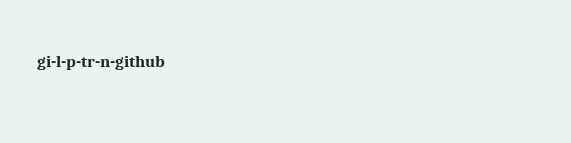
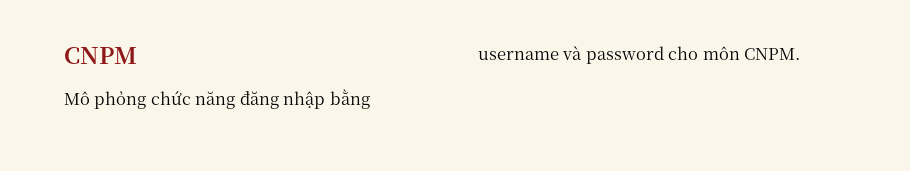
[37,55,165,70] gi-l-p-tr-n-github -> [64,47,137,64] [64,89,370,109] [478,46,801,64] CNPM // Mô phỏng chức năng đăng nhập bằng username và password cho môn CNPM.

